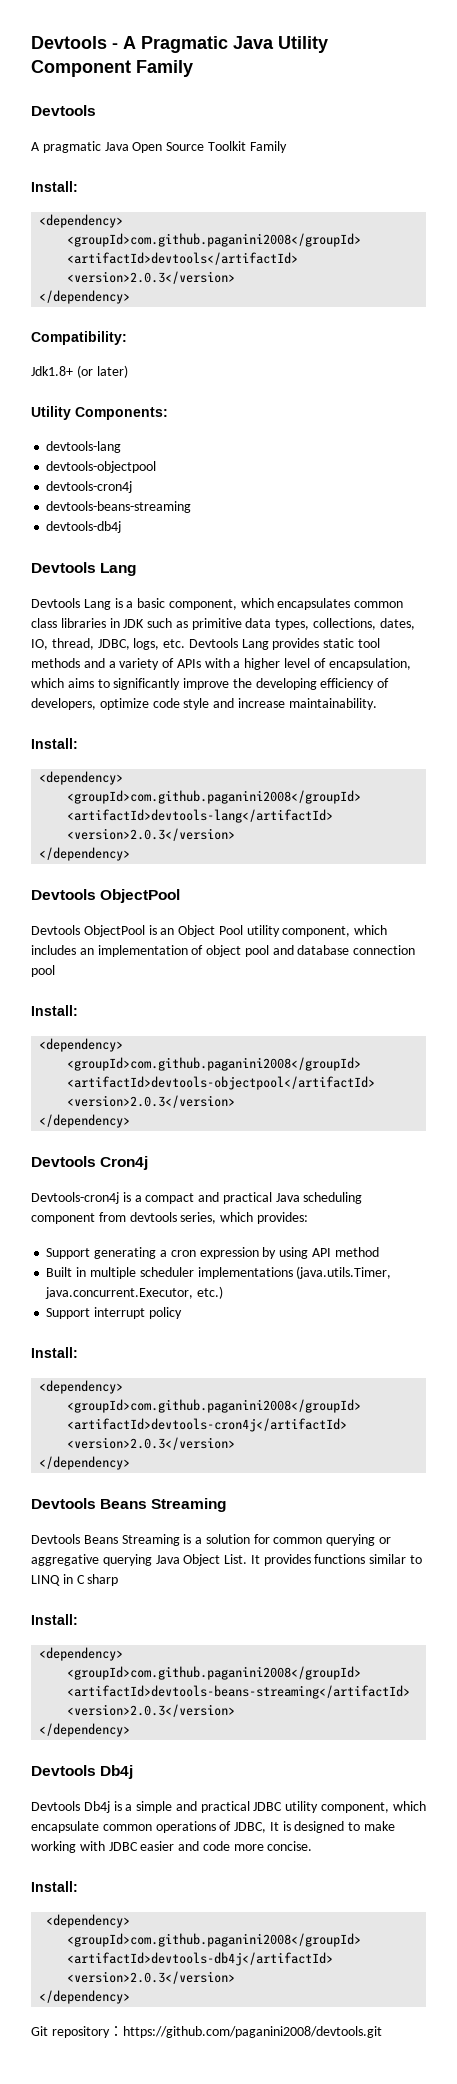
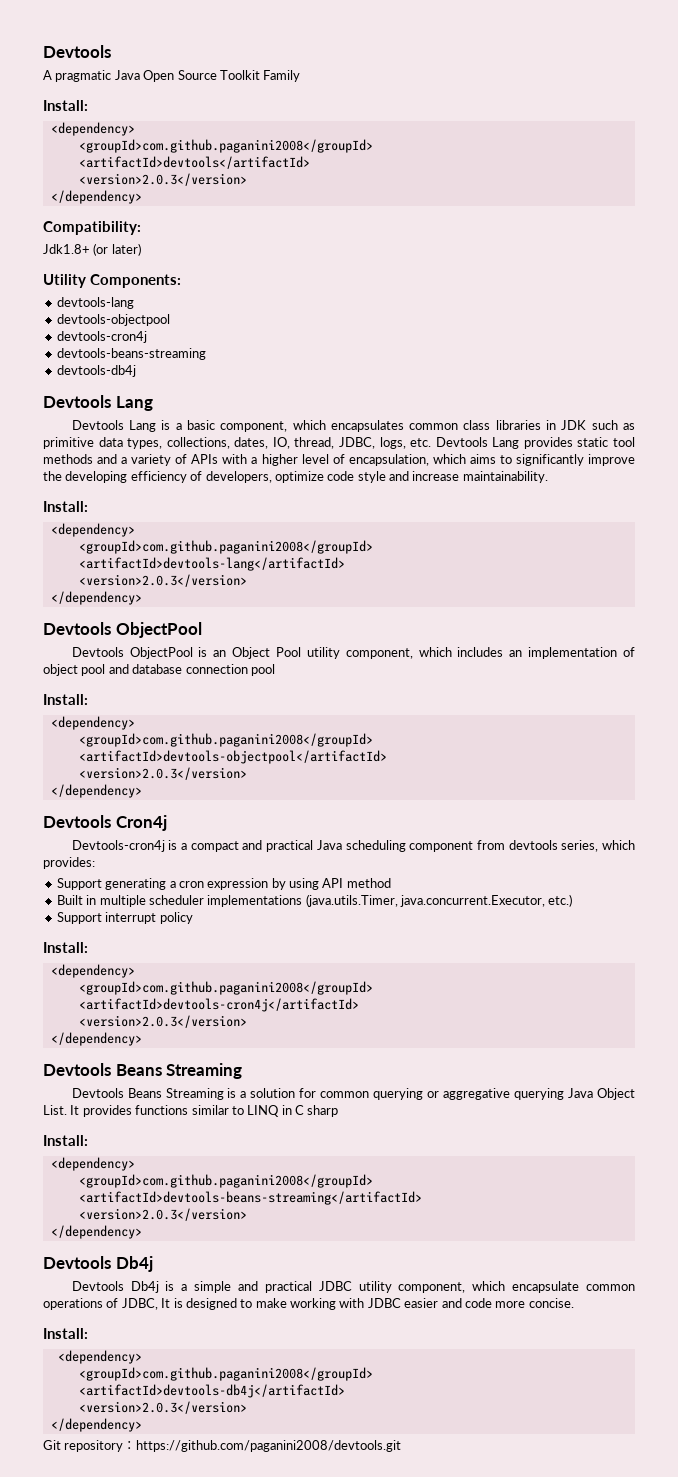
[31,36,328,53] [31,60,193,77] [31,105,96,116] Devtools - A Pragmatic Java Utility Component Family // Devtools -> [43,45,111,58] Devtools

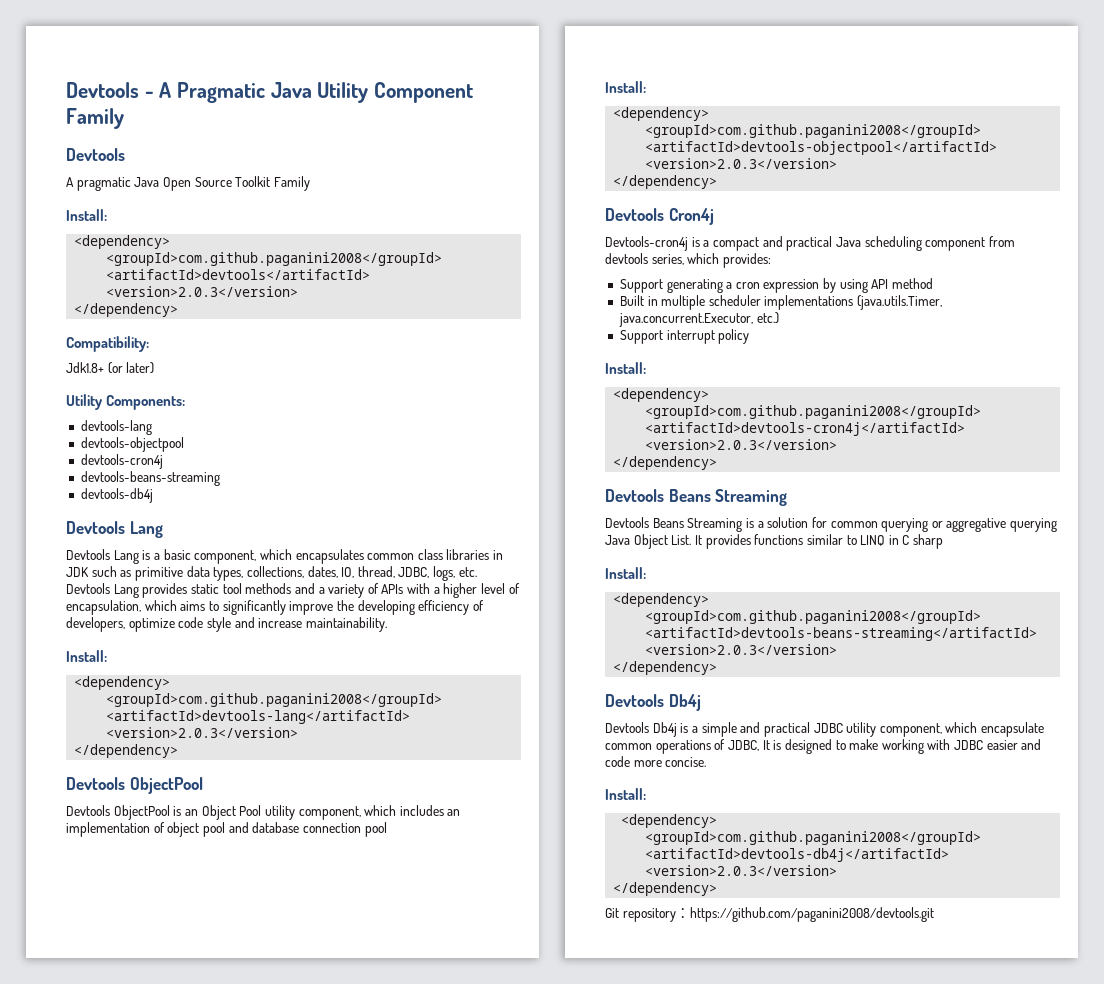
[43,45,111,58] Devtools -> [66,82,474,103] [66,108,124,129] [66,148,125,161] Devtools - A Pragmatic Java Utility Component Family // Devtools

